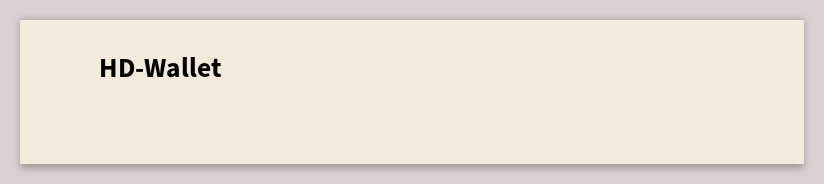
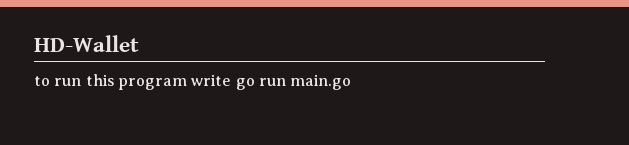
(222, 67) none -> [34,74,352,90] // to run this program write go run main.go

